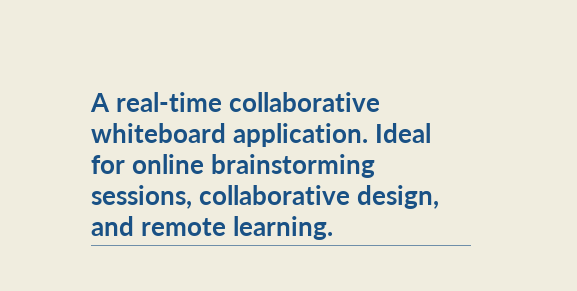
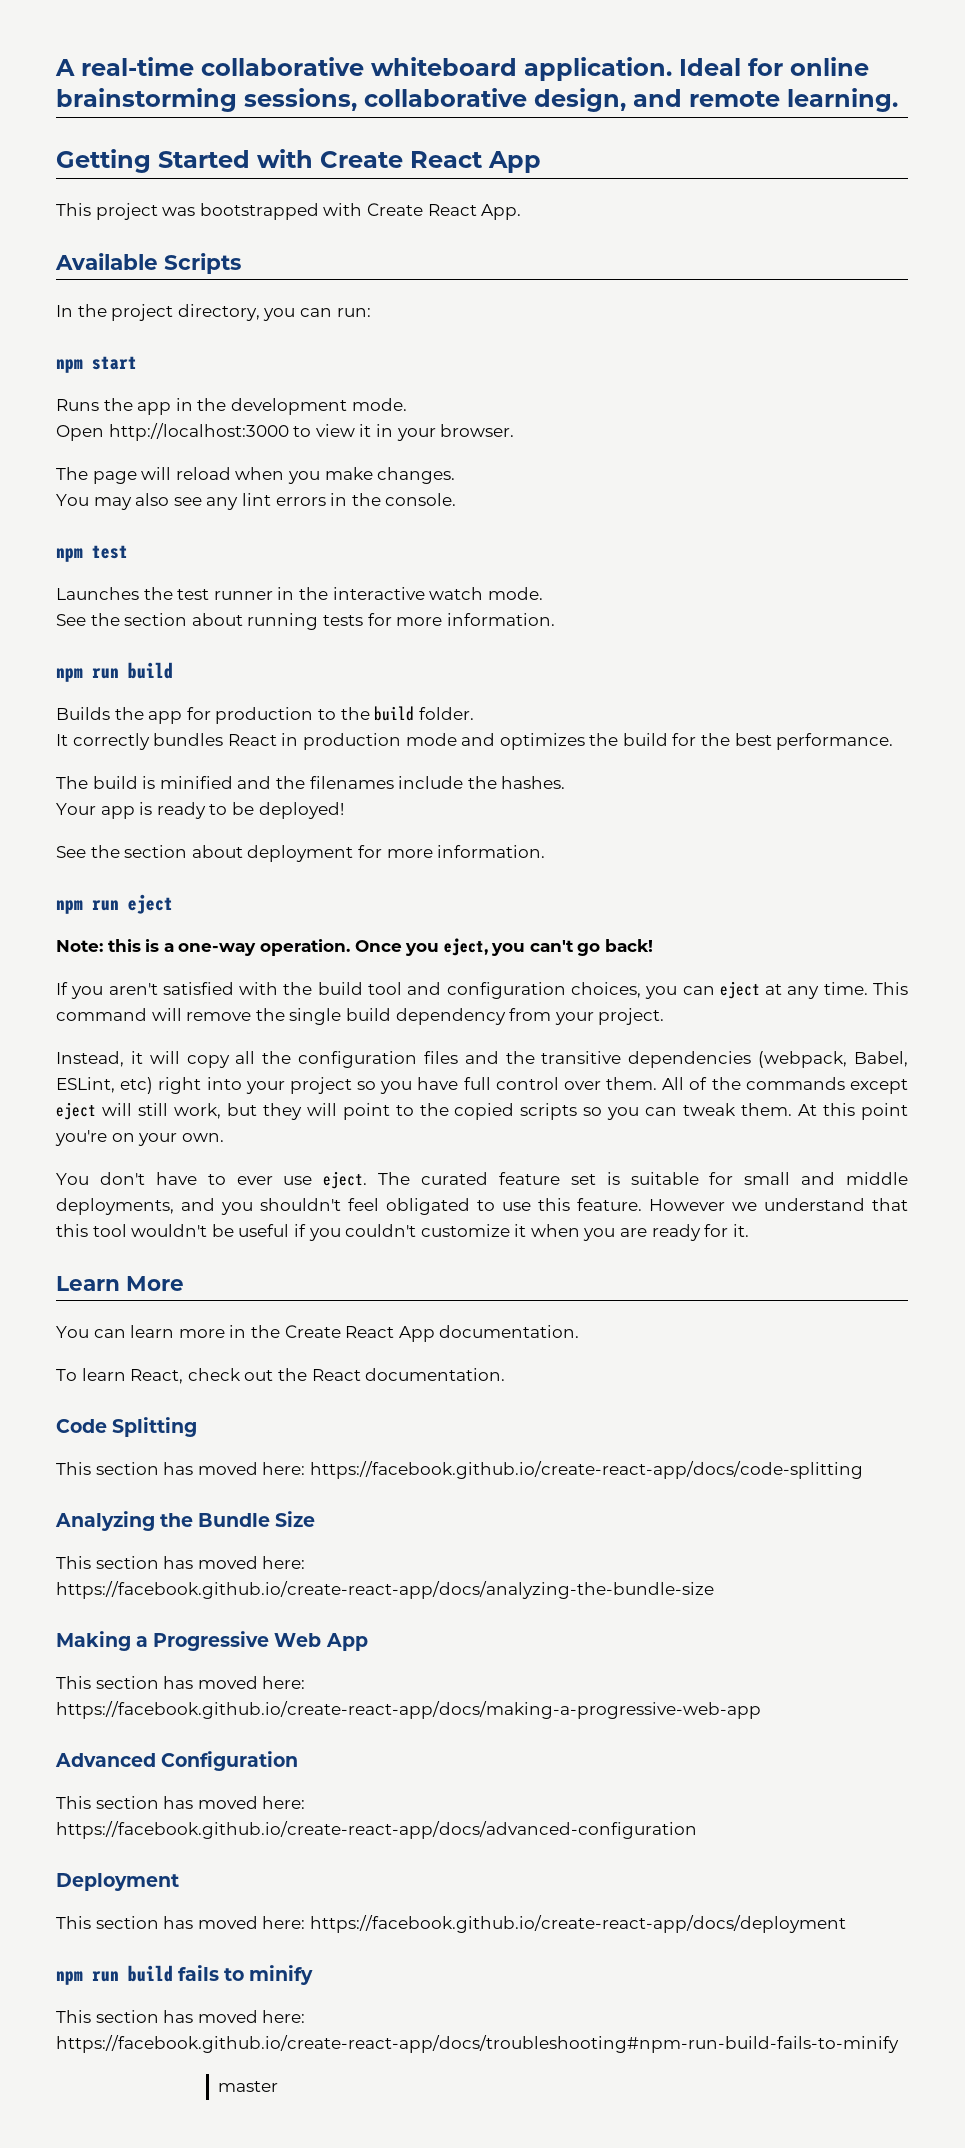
(333, 228) none -> [56,149,541,173] [56,203,522,220] [55,253,241,274] [56,304,371,321] [56,356,137,373] [56,398,407,415] [56,423,515,441] [56,467,456,484] [56,493,457,510] [56,545,128,562] [56,587,543,600] [56,613,555,630] [56,662,173,682] [56,706,474,724] [56,733,894,750] [56,776,566,789] [56,802,344,819] [56,845,546,862] [56,894,173,914] [56,938,654,956] [56,981,908,999] [56,1008,665,1025] [56,1051,908,1068] [56,1077,908,1094] [56,1102,908,1120] [55,1130,224,1146] [56,1171,908,1189] [56,1198,908,1215] [56,1224,749,1241] [56,1276,184,1291] [56,1325,580,1342] [56,1368,506,1384] [56,1417,198,1437] [56,1461,863,1479] [55,1511,316,1531] [56,1556,306,1569] [56,1581,714,1599] [56,1631,368,1651] [56,1676,306,1689] [56,1701,761,1719] [55,1751,299,1771] [56,1796,306,1809] [56,1821,697,1839] [56,1873,179,1891] [56,1915,846,1933] [56,1965,314,1985] [56,2010,306,2023] [56,2035,899,2053] [218,2081,279,2092] // Getting Started with Create React App // This project was bootstrapped with Create React App. // Available Scripts // In the project directory, you can run: // npm start // Runs the app in the development mode. // Open http://localhost:3000 to view it in your browser. // The page will reload when you make changes. // You may also see any lint errors in the console. // npm test // Launches the test runner in the interactive watch mode. // See the section about running tests for more information. // npm run build // Builds the app for production to the build folder. // It correctly bundles React in production mode and optimizes the build for the best performance. // The build is minified and the filenames include the hashes. // Your app is ready to be deployed! // See the section about deployment for more information. // npm run eject // Note: this is a one-way operation. Once you eject, you can't go back! // If you aren't satisfied with the build tool and configuration choices, you can eject at any time. This command will remove the single build dependency from your project. // Instead, it will copy all the configuration files and the transitive dependencies (webpack, Babel, ESLint, etc) right into your project so you have full control over them. All of the commands except eject will still work, but they will point to the copied scripts so you can tweak them. At this point you're on your own. // You don't have to ever use eject. The curated feature set is suitable for small and middle deployments, and you shouldn't feel obligated to use this feature. However we understand that this tool wouldn't be useful if you couldn't customize it when you are ready for it. // Learn More // You can learn more in the Create React App documentation. // To learn React, check out the React documentation. // Code Splitting // This section has moved here: https://facebook.github.io/create-react-app/docs/code-splitting // Analyzing the Bundle Size // This section has moved here: https://facebook.github.io/create-react-app/docs/analyzing-the-bundle-size // Making a Progressive Web App // This section has moved here: https://facebook.github.io/create-react-app/docs/making-a-progressive-web-app // Advanced Configuration // This section has moved here: https://facebook.github.io/create-react-app/docs/advanced-configuration // Deployment // This section has moved here: https://facebook.github.io/create-react-app/docs/deployment // npm run build fails to minify // This section has moved here: https://facebook.github.io/create-react-app/docs/troubleshooting#npm-run-build-fails-to-minify // master

